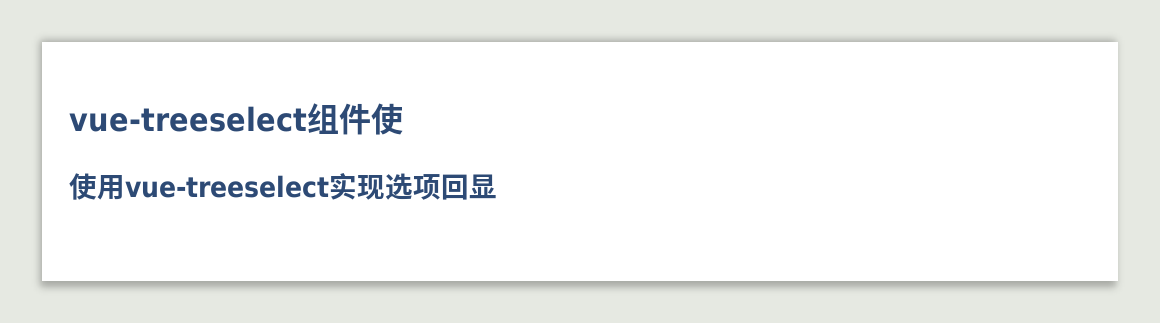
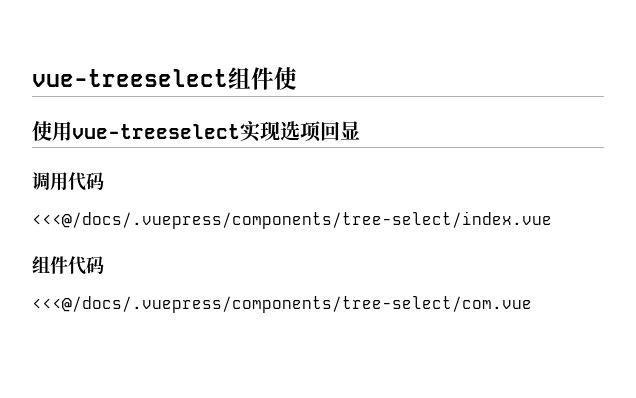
(497, 186) none -> [32,172,104,191] [32,211,552,229] [32,256,104,275] [32,296,532,313] // 调用代码 // <<<@/docs/.vuepress/components/tree-select/index.vue // 组件代码 // <<<@/docs/.vuepress/components/tree-select/com.vue

